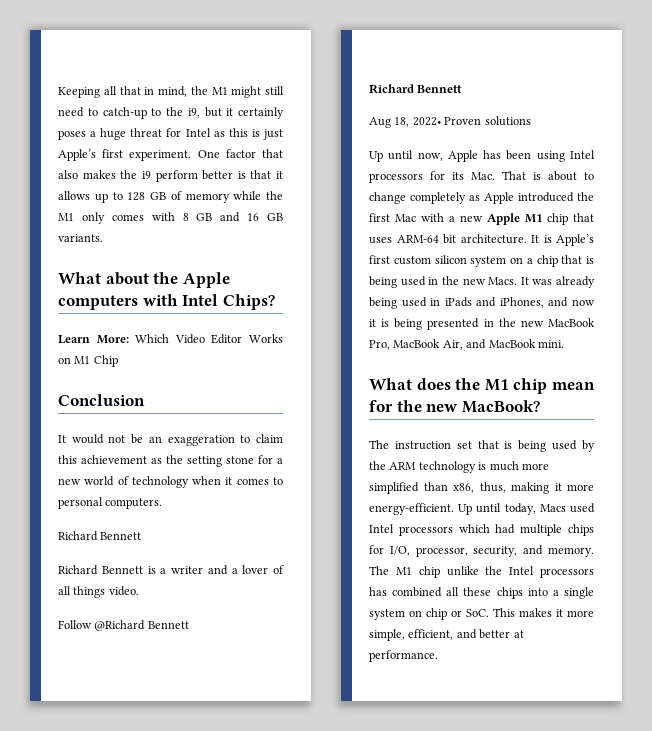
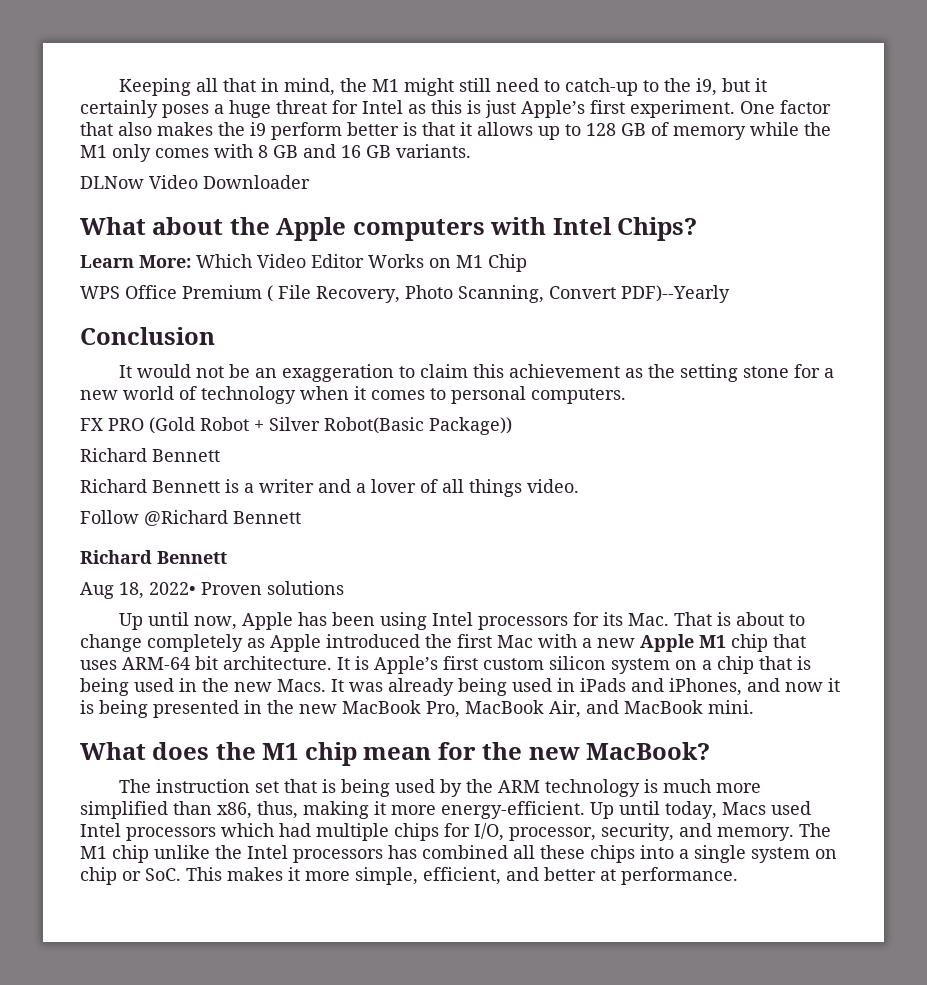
(103, 238) none -> [80,175,310,189] // DLNow Video Downloader
(118, 361) none -> [80,285,730,303] // WPS Office Premium ( File Recovery, Photo Scanning, Convert PDF)--Yearly
(163, 503) none -> [80,417,512,435] // FX PRO (Gold Robot + Silver Robot(Basic Package))

